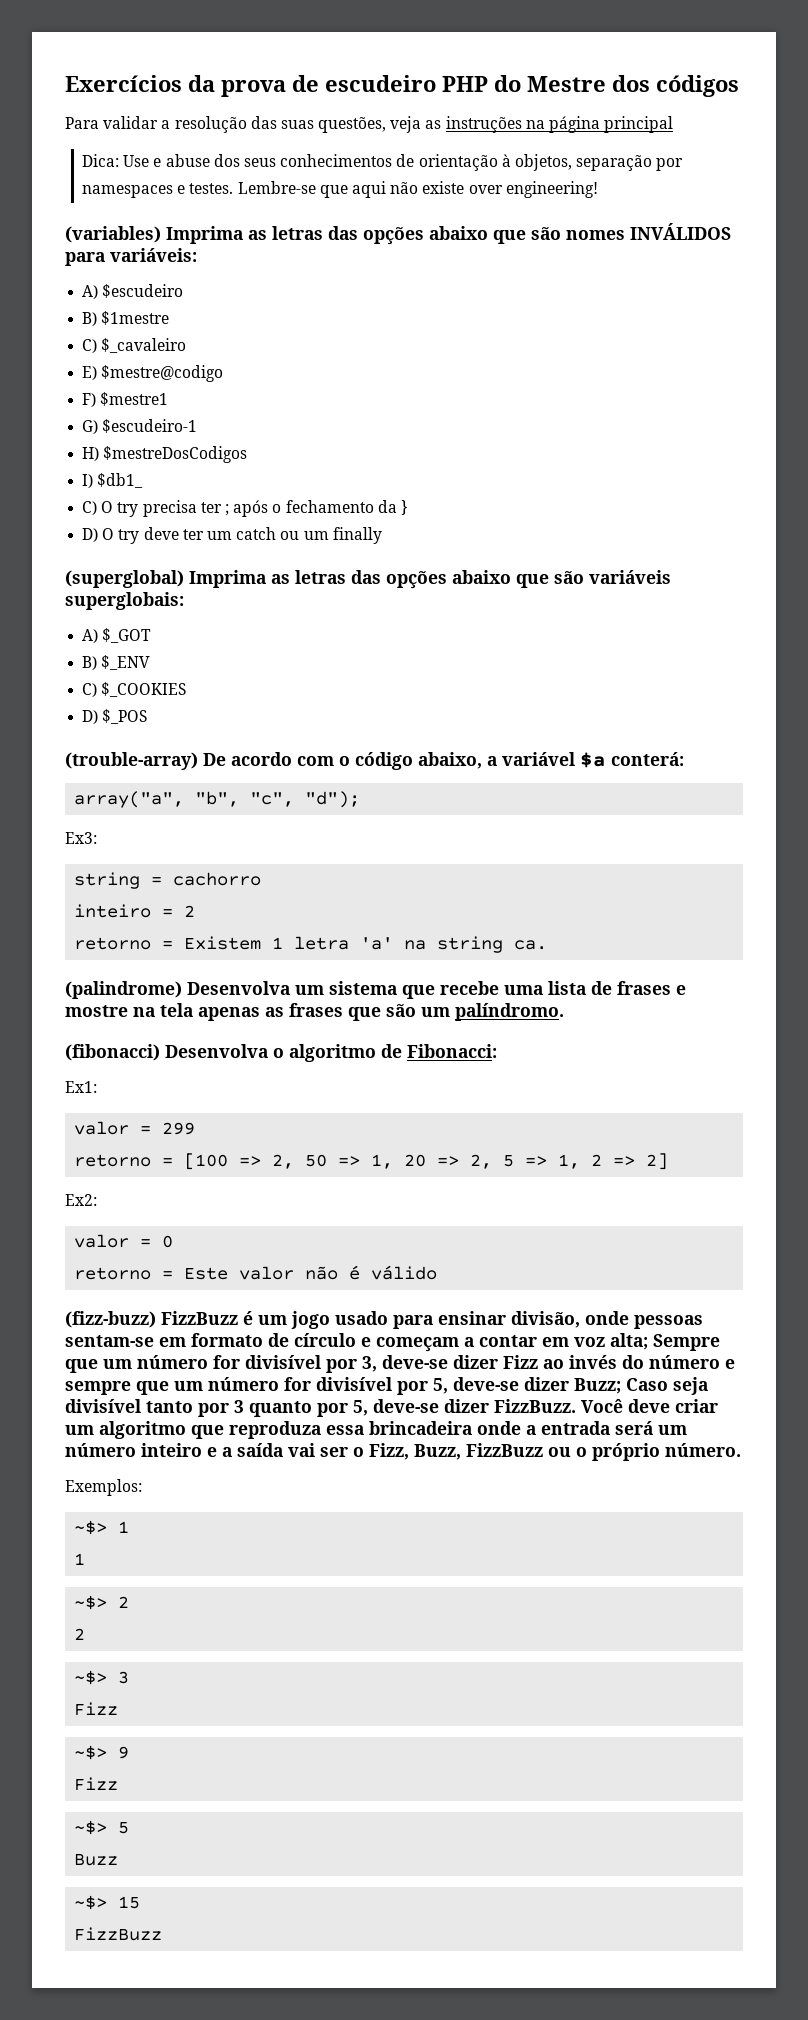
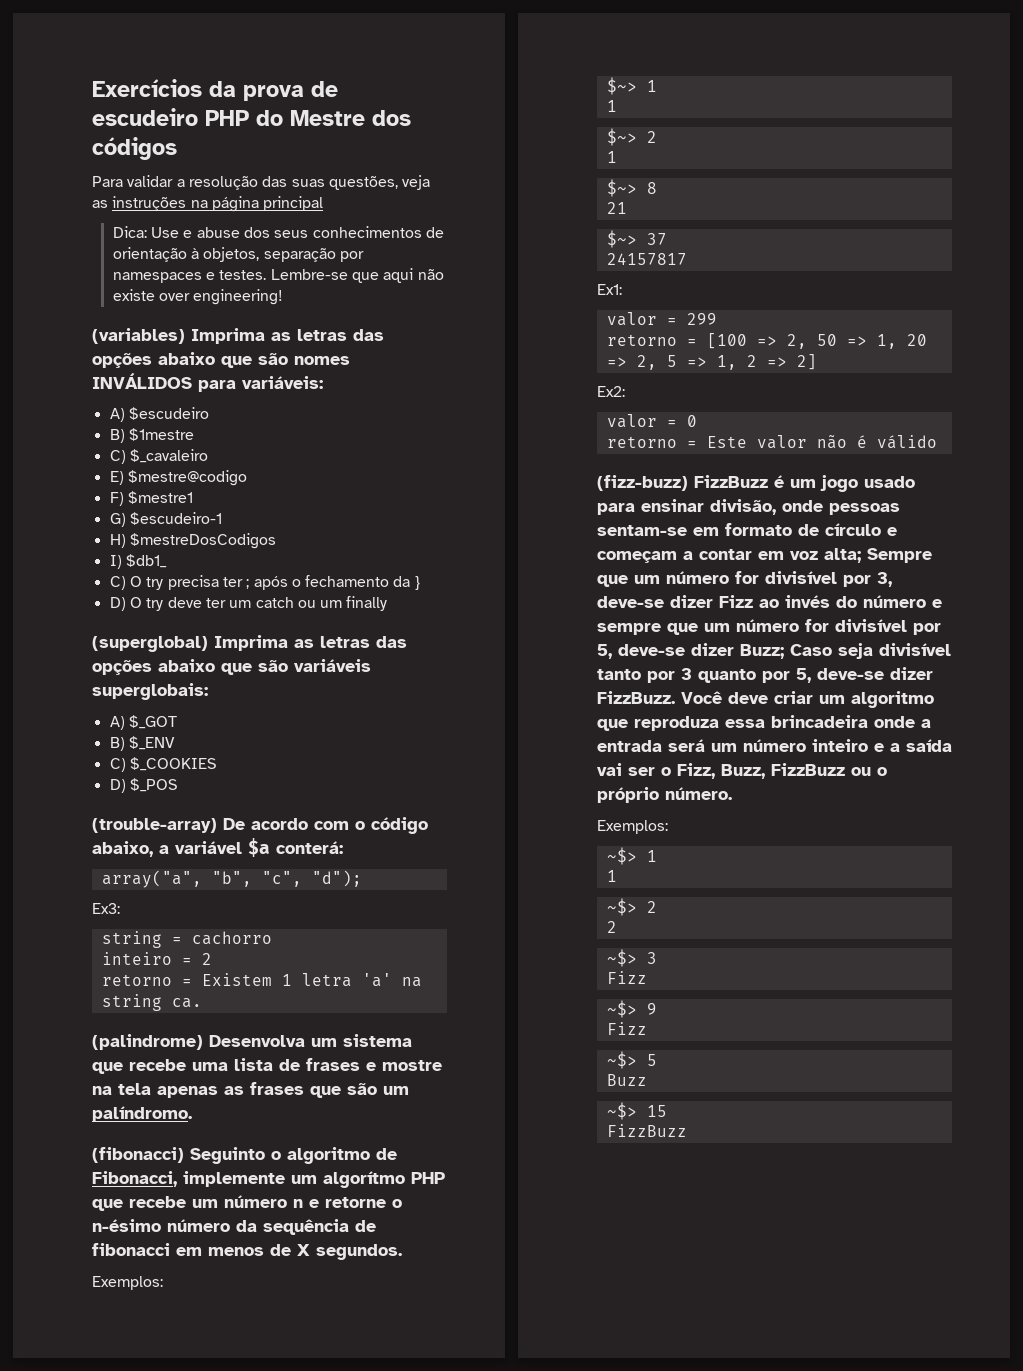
[165,1044,268,1058] Desenvolva -> [190,1147,265,1164] Seguinto
[407,1044,497,1058] Fibonacci: -> [92,1171,445,1188] [92,1195,402,1211] [92,1219,376,1235] [92,1243,402,1260] [92,1276,163,1290] [606,77,657,95] [606,100,617,112] [606,128,657,146] [606,151,617,163] [606,179,657,197] [606,202,627,214] [606,230,667,248] [606,253,687,265] Fibonacci, implemente um algorítmo PHP que recebe um número n e retorne o n-ésimo número da sequência de fibonacci em menos de X segundos. // Exemplos: // $~> 1 // 1 // $~> 2 // 1 // $~> 8 // 21 // $~> 37 // 24157817

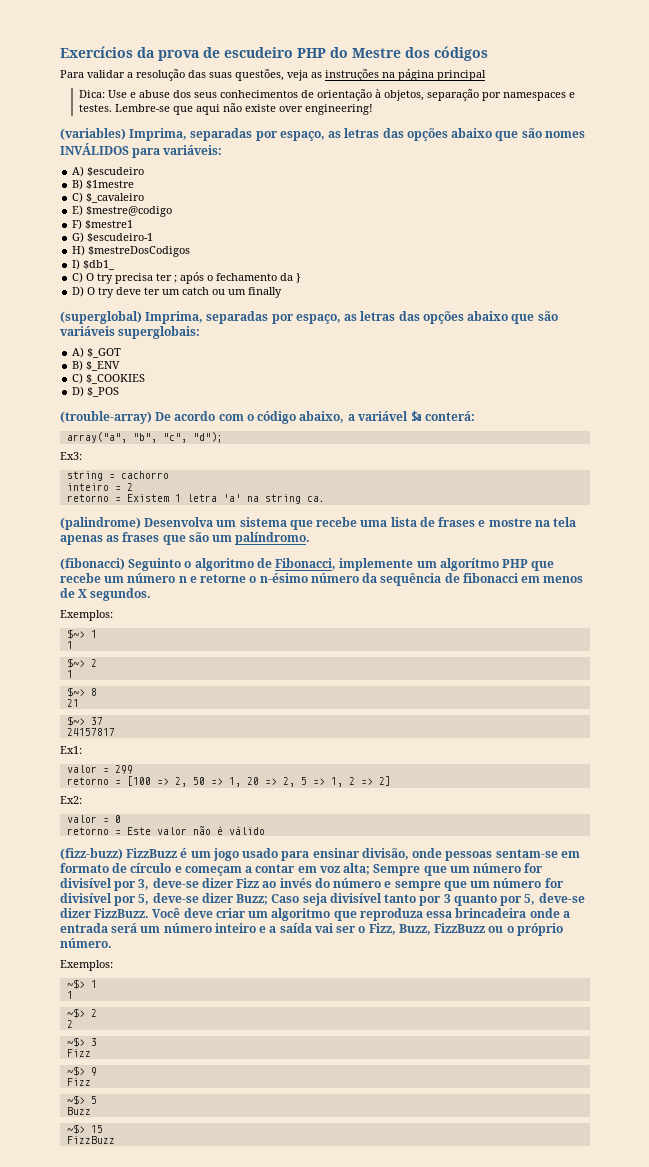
[191,328,265,344] Imprima -> [129,128,325,141] Imprima, separadas por espaço,
[214,635,288,651] Imprima -> [145,311,341,324] Imprima, separadas por espaço,

